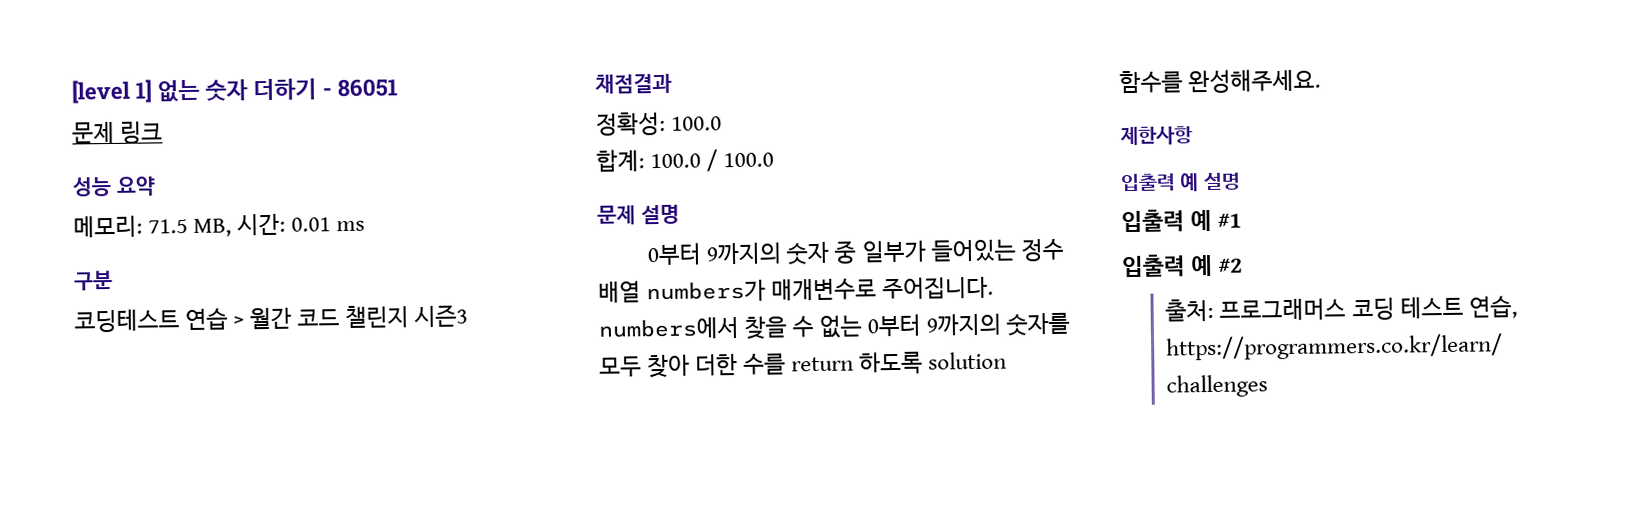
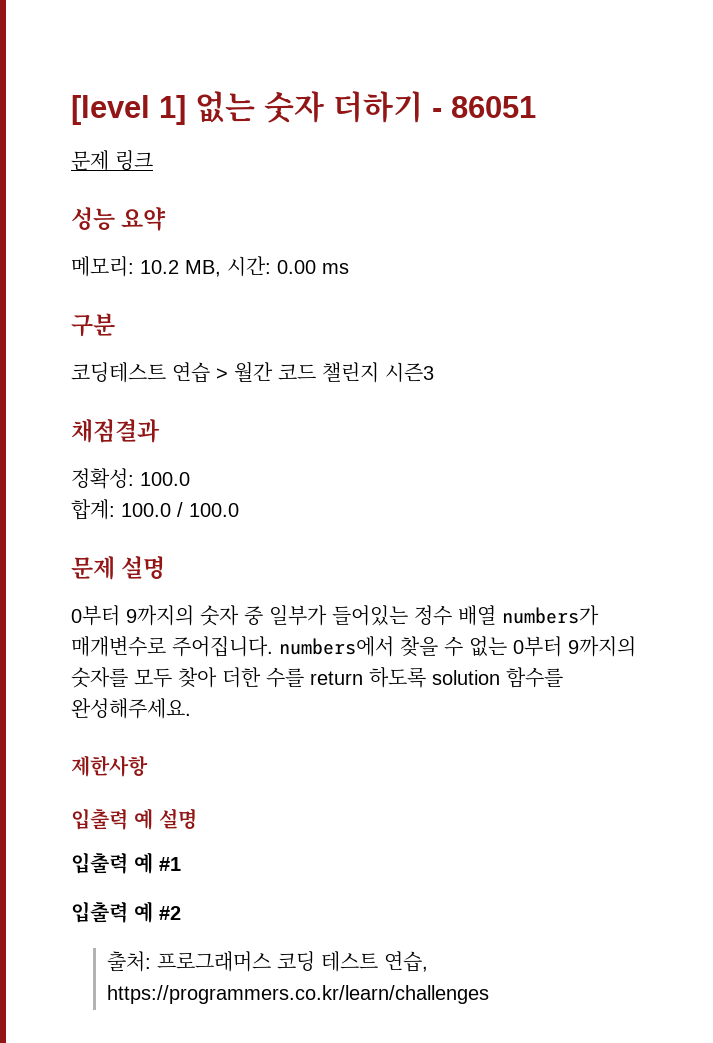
[148,218,189,234] 71.5 -> [140,260,179,274] 10.2
[291,217,332,232] 0.01 -> [277,260,316,274] 0.00

